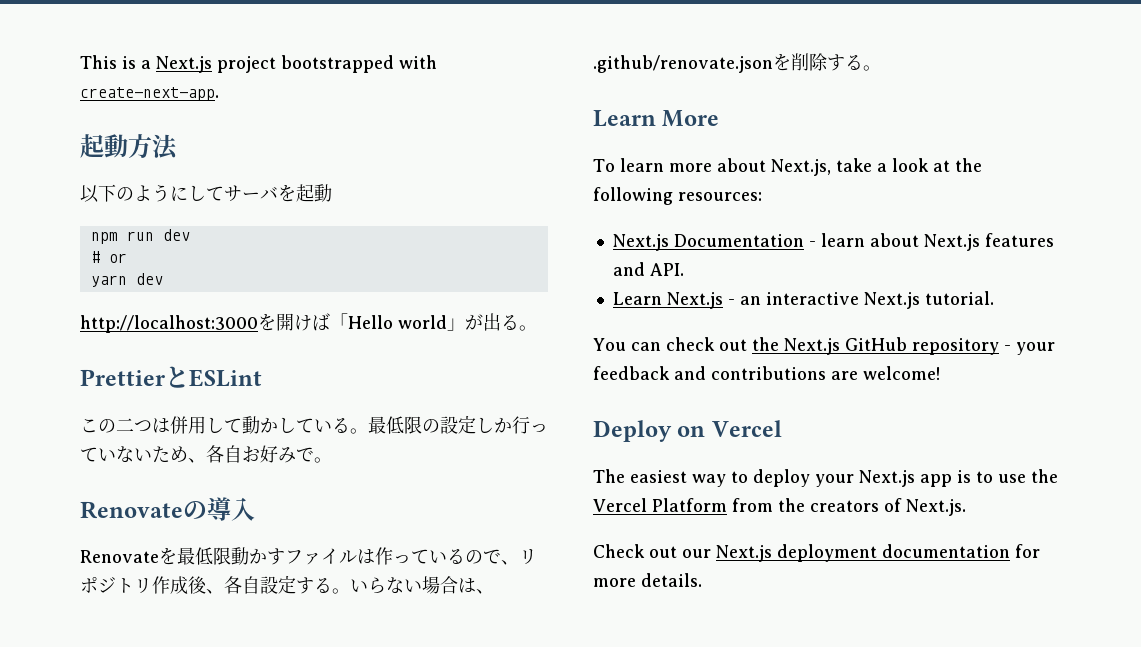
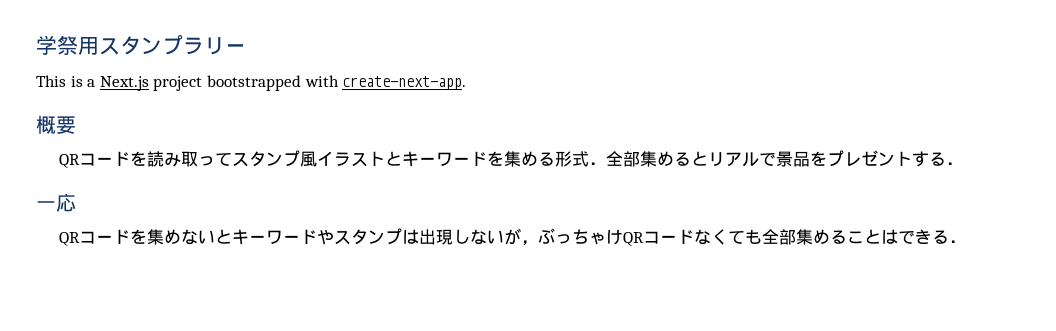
(80, 62) none -> [36,35,246,55] 学祭用スタンプラリー //
[80,134,178,160] [80,184,332,203] [90,229,190,244] [90,251,127,263] [90,273,163,287] [80,313,537,333] [80,366,262,388] [80,415,548,434] [80,445,332,463] [80,497,255,521] [80,547,537,565] [80,575,494,594] [593,53,881,73] [593,110,720,127] [593,158,982,176] [593,187,762,205] [612,233,1054,251] [612,262,684,276] [612,291,994,309] [593,337,1055,355] [593,366,941,380] [593,420,782,442] [593,469,1058,487] [593,498,966,516] [593,544,1040,562] [593,573,702,587] 起動方法 // 以下のようにしてサーバを起動 // npm run dev // # or // yarn dev // http://localhost:3000を開けば「Hello world」が出る。 // PrettierとESLint // この二つは併用して動かしている。最低限の設定しか行っていないため、各自お好みで。 // Renovateの導入 // Renovateを最低限動かすファイルは作っているので、リポジトリ作成後、各自設定する。いらない場合は、.github/renovate.jsonを削除する。 // Learn More // To learn more about Next.js, take a look at the following resources: // Next.js Documentation - learn about Next.js features and API. // Learn Next.js - an interactive Next.js tutorial. // You can check out the Next.js GitHub repository - your feedback and contributions are welcome! // Deploy on Vercel // The easiest way to deploy your Next.js app is to use the Vercel Platform from the creators of Next.js. // Check out our Next.js deployment documentation for more details. -> [36,115,76,134] [59,150,964,168] [36,193,76,212] [59,228,967,246] 概要 // QRコードを読み取ってスタンプ風イラストとキーワードを集める形式．全部集めるとリアルで景品をプレゼントする． // 一応 // QRコードを集めないとキーワードやスタンプは出現しないが，ぶっちゃけQRコードなくても全部集めることはできる．

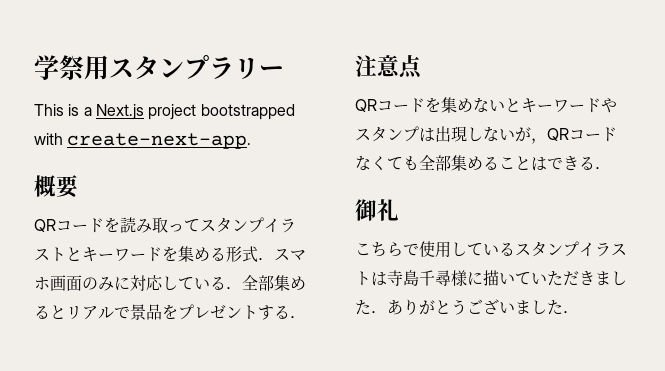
[300,151,318,167] 風 -> (264, 225) none
(607, 163) none -> [274,248,306,261] [34,275,242,291] スマホ画面のみに対応している．
[36,193,76,212] 一応 -> [355,55,422,79] 注意点
[538,228,624,245] ぶっちゃけ -> (547, 141) none
(967, 241) none -> [355,199,399,221] [355,241,627,258] [355,270,627,286] [355,299,579,315] // 御礼 // こちらで使用しているスタンプイラストは寺島千尋様に描いていただきました．ありがとうございました．

